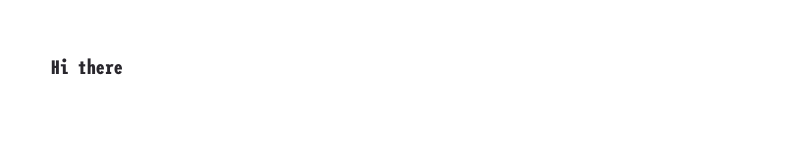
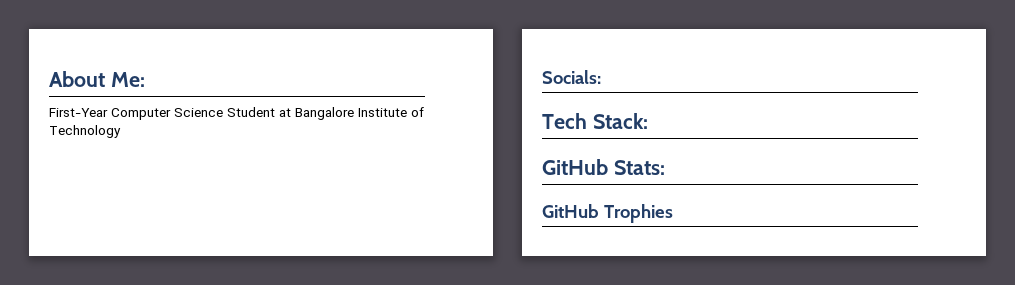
[51,58,123,75] Hi there -> [49,71,145,87] [49,107,424,120] [49,125,121,138] [542,70,601,84] [542,113,648,129] [542,159,665,175] [542,204,673,223] About Me: // First-Year Computer Science Student at Bangalore Institute of Technology // Socials: // Tech Stack: // GitHub Stats: // GitHub Trophies

